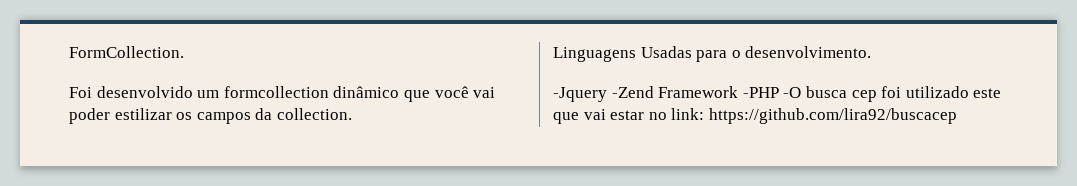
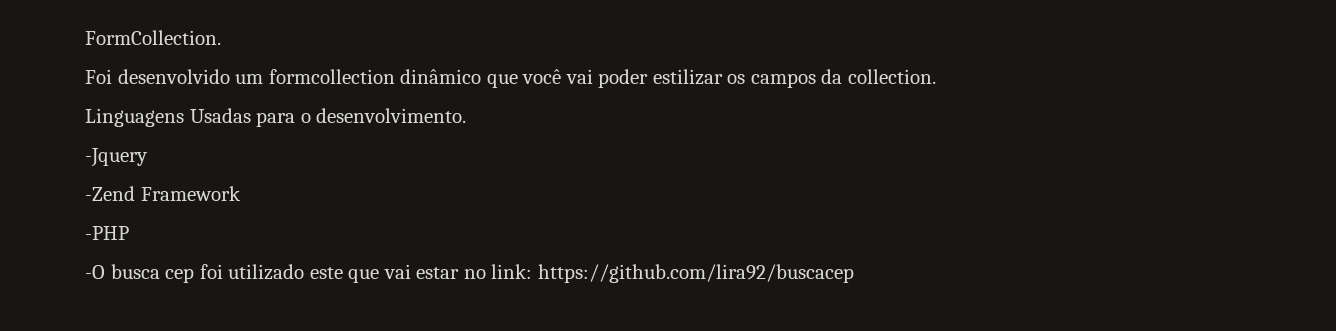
(607, 94) none -> (148, 157) //
(739, 92) none -> (241, 193) //
(779, 92) none -> (129, 233) //

